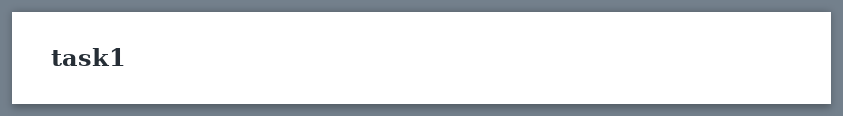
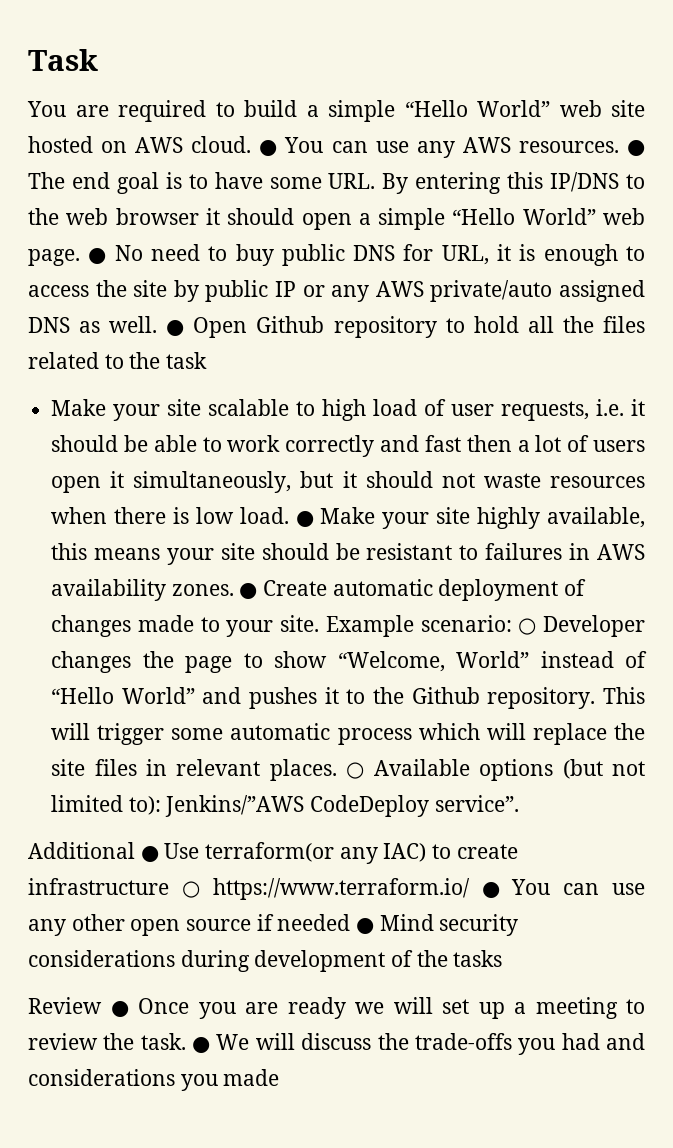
[51,48,126,66] task1 -> [28,49,98,71] [27,100,645,122] [28,136,645,158] [28,172,645,194] [28,208,645,230] [28,244,645,266] [28,280,646,302] [28,316,645,338] [28,352,208,369] [51,399,645,421] [51,435,645,457] [51,471,645,493] [51,507,645,529] [51,543,645,565] [51,579,587,601] [51,615,645,637] [51,651,647,673] [51,687,645,709] [51,723,645,745] [51,759,645,781] [51,795,519,817] [28,842,518,864] [28,878,645,900] [28,914,519,936] [28,950,503,972] [28,997,645,1019] [28,1033,646,1055] [28,1069,280,1091] Task // You are required to build a simple “Hello World” web site hosted on AWS cloud. ● You can use any AWS resources. ● The end goal is to have some URL. By entering this IP/DNS to the web browser it should open a simple “Hello World” web page. ● No need to buy public DNS for URL, it is enough to access the site by public IP or any AWS private/auto assigned DNS as well. ● Open Github repository to hold all the files related to the task // Make your site scalable to high load of user requests, i.e. it should be able to work correctly and fast then a lot of users open it simultaneously, but it should not waste resources when there is low load. ● Make your site highly available, this means your site should be resistant to failures in AWS availability zones. ● Create automatic deployment of changes made to your site. Example scenario: ○ Developer changes the page to show “Welcome, World” instead of “Hello World” and pushes it to the Github repository. This will trigger some automatic process which will replace the site files in relevant places. ○ Available options (but not limited to): Jenkins/”AWS CodeDeploy service”. // Additional ● Use terraform(or any IAC) to create infrastructure ○ https://www.terraform.io/ ● You can use any other open source if needed ● Mind security considerations during development of the tasks // Review ● Once you are ready we will set up a meeting to review the task. ● We will discuss the trade-offs you had and considerations you made

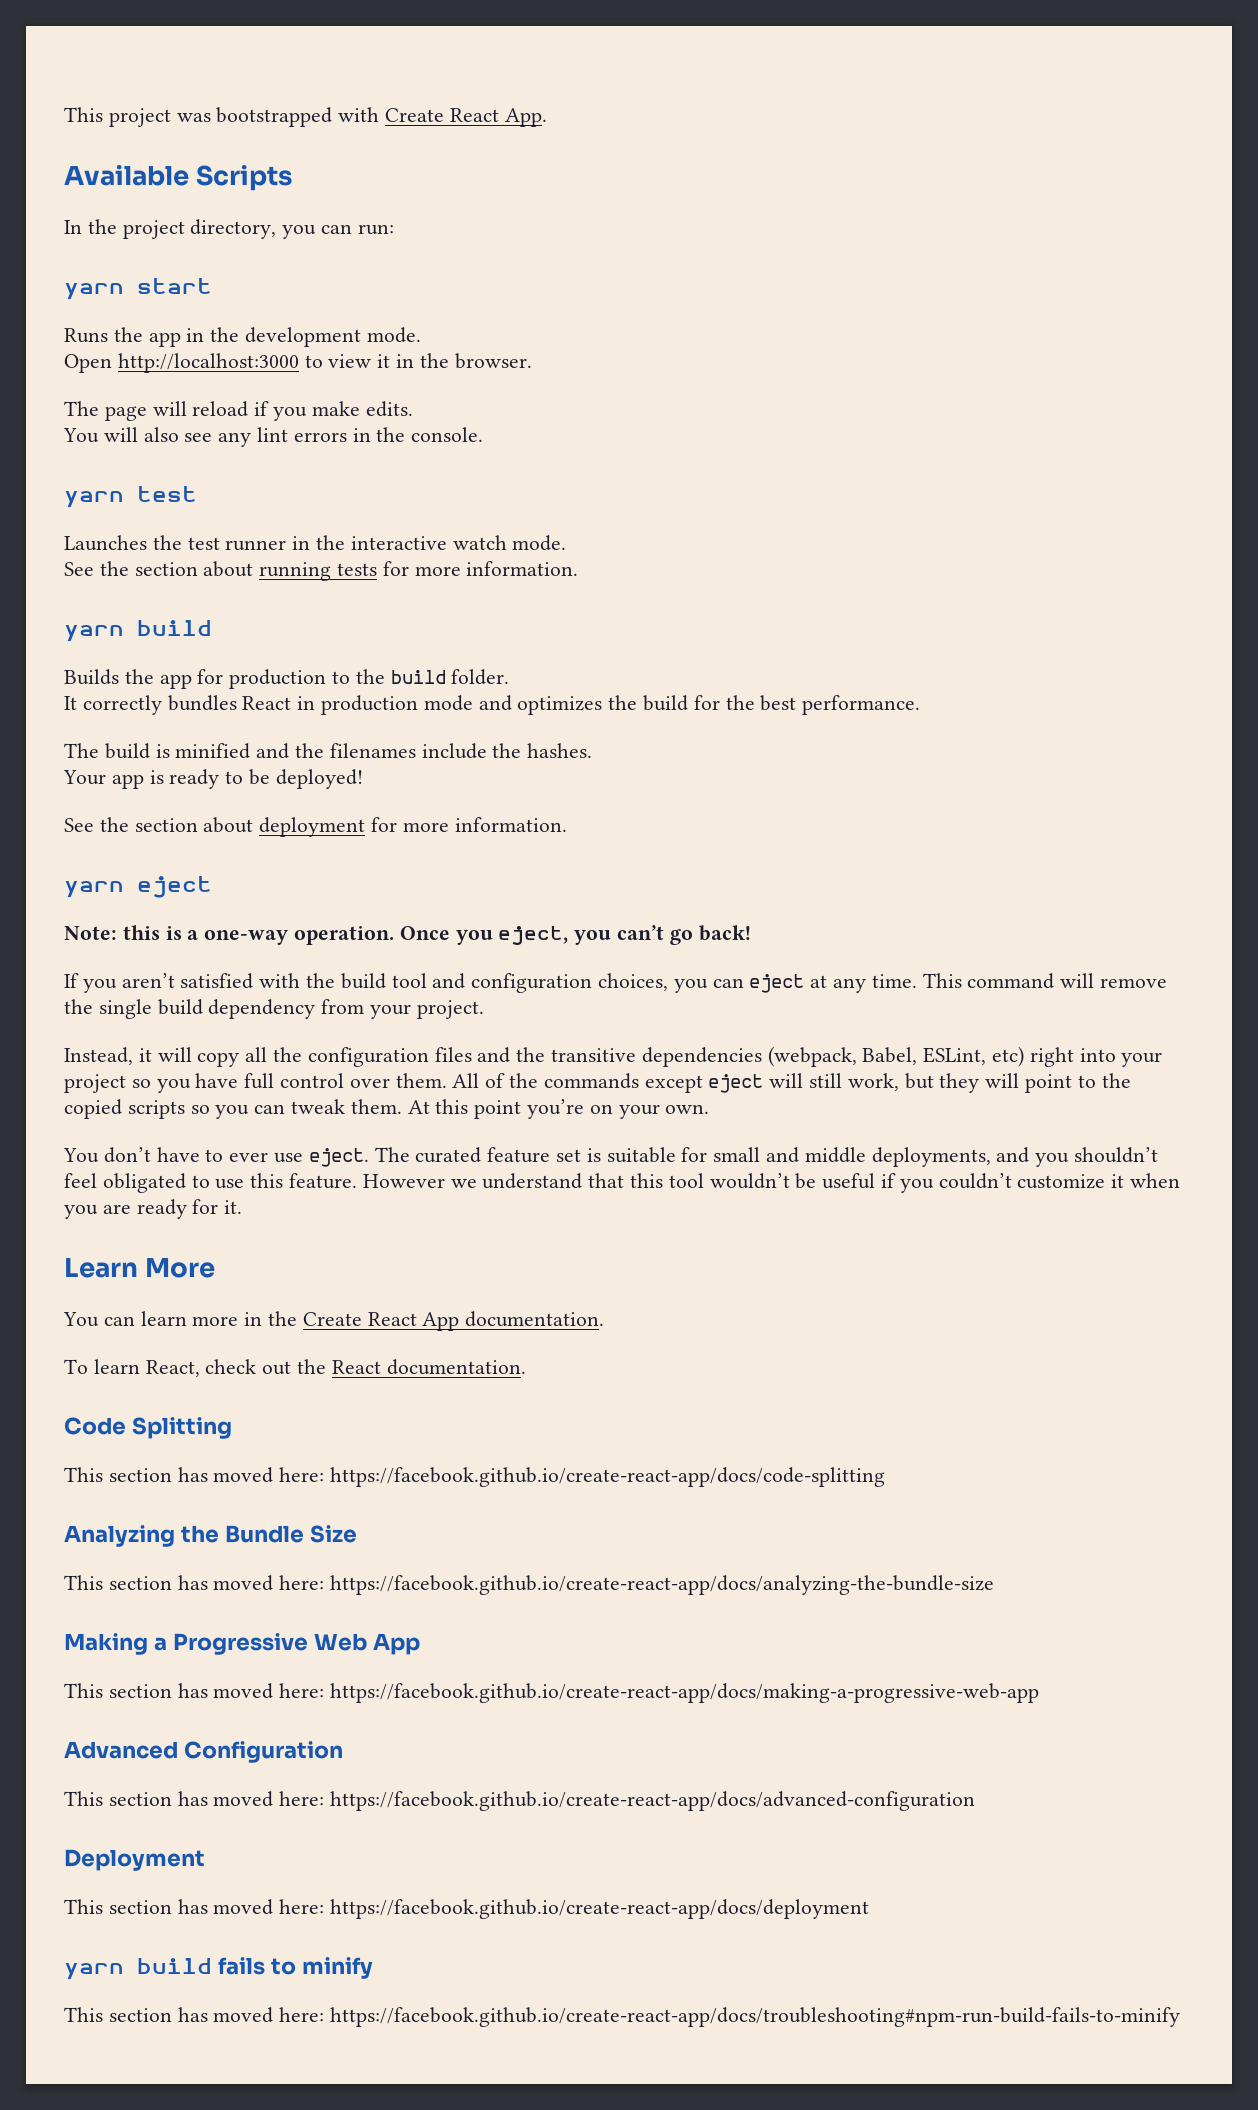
[28,49,98,71] [27,100,645,122] [28,136,645,158] [28,172,645,194] [28,208,645,230] [28,244,645,266] [28,280,646,302] [28,316,645,338] [28,352,208,369] [51,399,645,421] [51,435,645,457] [51,471,645,493] [51,507,645,529] [51,543,645,565] [51,579,587,601] [51,615,645,637] [51,651,647,673] [51,687,645,709] [51,723,645,745] [51,759,645,781] [51,795,519,817] [28,842,518,864] [28,878,645,900] [28,914,519,936] [28,950,503,972] [28,997,645,1019] [28,1033,646,1055] [28,1069,280,1091] Task // You are required to build a simple “Hello World” web site hosted on AWS cloud. ● You can use any AWS resources. ● The end goal is to have some URL. By entering this IP/DNS to the web browser it should open a simple “Hello World” web page. ● No need to buy public DNS for URL, it is enough to access the site by public IP or any AWS private/auto assigned DNS as well. ● Open Github repository to hold all the files related to the task // Make your site scalable to high load of user requests, i.e. it should be able to work correctly and fast then a lot of users open it simultaneously, but it should not waste resources when there is low load. ● Make your site highly available, this means your site should be resistant to failures in AWS availability zones. ● Create automatic deployment of changes made to your site. Example scenario: ○ Developer changes the page to show “Welcome, World” instead of “Hello World” and pushes it to the Github repository. This will trigger some automatic process which will replace the site files in relevant places. ○ Available options (but not limited to): Jenkins/”AWS CodeDeploy service”. // Additional ● Use terraform(or any IAC) to create infrastructure ○ https://www.terraform.io/ ● You can use any other open source if needed ● Mind security considerations during development of the tasks // Review ● Once you are ready we will set up a meeting to review the task. ● We will discuss the trade-offs you had and considerations you made -> [64,107,547,127] [64,165,293,191] [64,219,394,239] [64,278,212,300] [64,327,421,347] [64,353,532,373] [64,401,413,421] [63,427,484,447] [64,486,197,508] [64,535,567,551] [64,561,579,581] [64,620,212,642] [64,669,510,689] [64,695,921,715] [64,743,593,759] [63,769,363,789] [64,817,567,837] [64,876,212,898] [64,925,751,945] [64,973,1168,993] [64,999,484,1019] [64,1046,1163,1067] [64,1073,1131,1093] [64,1099,710,1119] [63,1147,1159,1167] [64,1173,1181,1193] [64,1199,243,1219] [64,1258,216,1278] [63,1311,605,1331] [64,1359,526,1377] [64,1417,232,1439] [64,1467,886,1487] [64,1525,357,1547] [64,1575,995,1595] [64,1633,420,1655] [64,1683,1040,1703] [64,1741,343,1763] [64,1791,976,1811] [64,1849,205,1871] [64,1899,870,1919] [64,1957,373,1980] [64,2007,1181,2027] This project was bootstrapped with Create React App. // Available Scripts // In the project directory, you can run: // yarn start // Runs the app in the development mode. // Open http://localhost:3000 to view it in the browser. // The page will reload if you make edits. // You will also see any lint errors in the console. // yarn test // Launches the test runner in the interactive watch mode. // See the section about running tests for more information. // yarn build // Builds the app for production to the build folder. // It correctly bundles React in production mode and optimizes the build for the best performance. // The build is minified and the filenames include the hashes. // Your app is ready to be deployed! // See the section about deployment for more information. // yarn eject // Note: this is a one-way operation. Once you eject, you can’t go back! // If you aren’t satisfied with the build tool and configuration choices, you can eject at any time. This command will remove the single build dependency from your project. // Instead, it will copy all the configuration files and the transitive dependencies (webpack, Babel, ESLint, etc) right into your project so you have full control over them. All of the commands except eject will still work, but they will point to the copied scripts so you can tweak them. At this point you’re on your own. // You don’t have to ever use eject. The curated feature set is suitable for small and middle deployments, and you shouldn’t feel obligated to use this feature. However we understand that this tool wouldn’t be useful if you couldn’t customize it when you are ready for it. // Learn More // You can learn more in the Create React App documentation. // To learn React, check out the React documentation. // Code Splitting // This section has moved here: https://facebook.github.io/create-react-app/docs/code-splitting // Analyzing the Bundle Size // This section has moved here: https://facebook.github.io/create-react-app/docs/analyzing-the-bundle-size // Making a Progressive Web App // This section has moved here: https://facebook.github.io/create-react-app/docs/making-a-progressive-web-app // Advanced Configuration // This section has moved here: https://facebook.github.io/create-react-app/docs/advanced-configuration // Deployment // This section has moved here: https://facebook.github.io/create-react-app/docs/deployment // yarn build fails to minify // This section has moved here: https://facebook.github.io/create-react-app/docs/troubleshooting#npm-run-build-fails-to-minify

